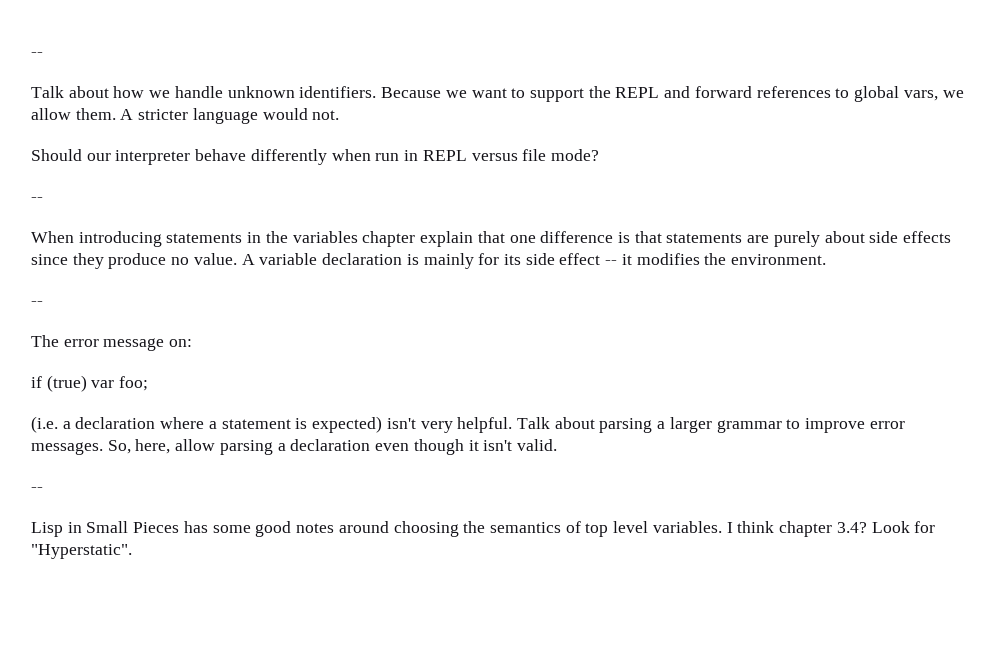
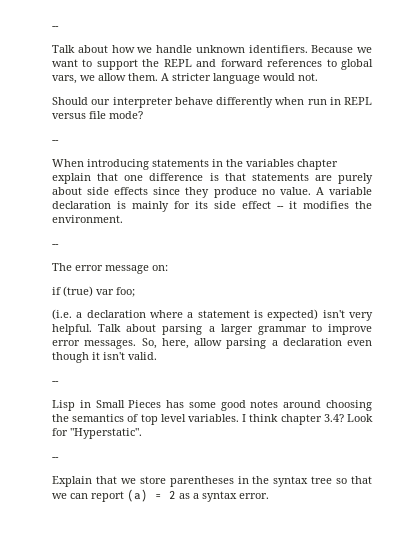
(132, 551) none -> [52,457,59,460] [52,476,372,487] [52,489,269,502] // -- // Explain that we store parentheses in the syntax tree so that we can report (a) = 2 as a syntax error.

